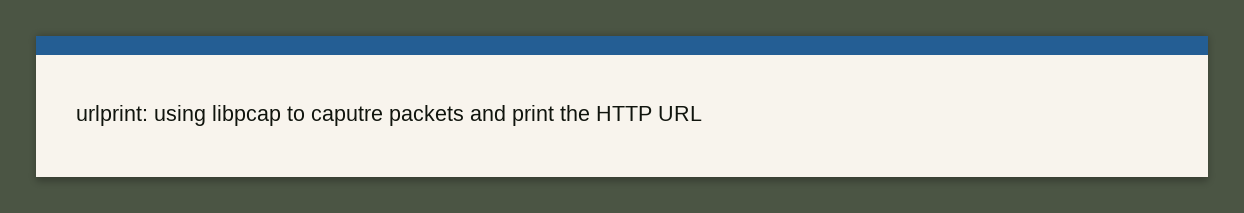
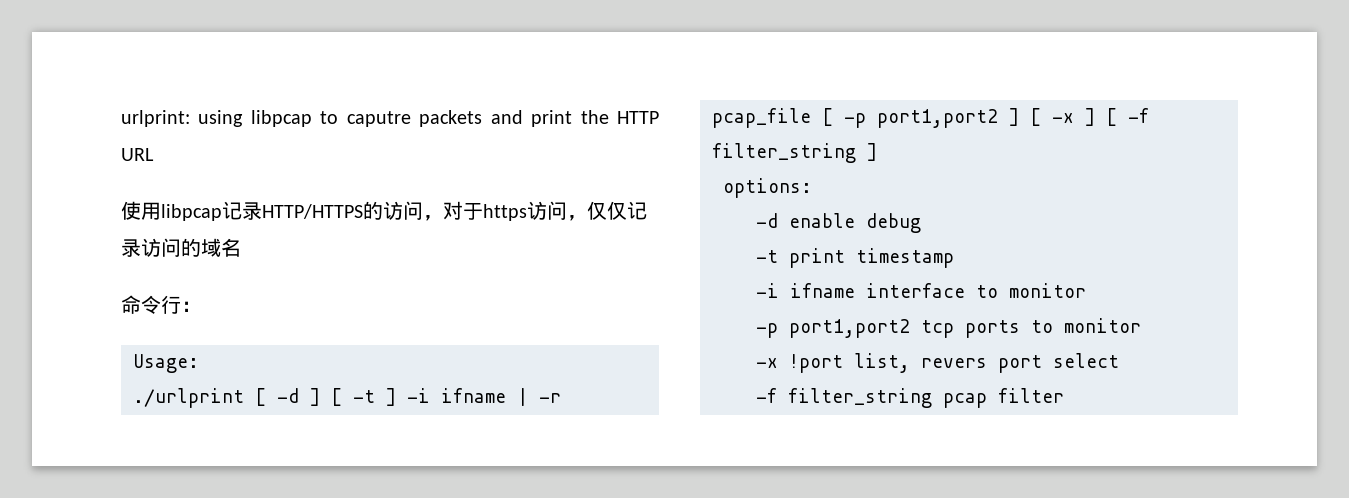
(702, 113) none -> [121,201,647,221] [121,238,241,257] [121,295,201,314] [133,354,199,373] [133,388,561,408] [712,108,1149,128] [712,143,877,163] [723,178,812,198] [756,213,921,233] [756,248,954,268] [756,283,1086,298] [756,318,1141,338] [756,353,1119,373] [756,388,1064,408] // 使用libpcap记录HTTP/HTTPS的访问，对于https访问，仅仅记录访问的域名 // 命令行： // Usage: // ./urlprint [ -d ] [ -t ] -i ifname | -r pcap_file [ -p port1,port2 ] [ -x ] [ -f filter_string ] // options: // -d enable debug // -t print timestamp // -i ifname interface to monitor // -p port1,port2 tcp ports to monitor // -x !port list, revers port select // -f filter_string pcap filter

